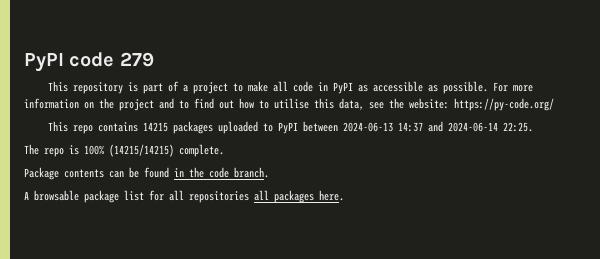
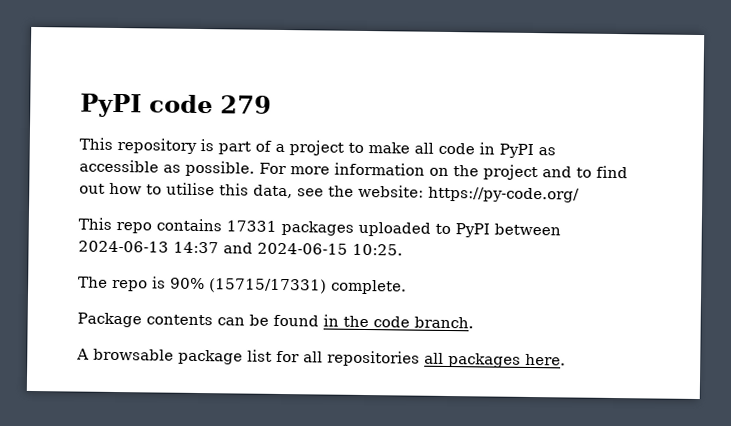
[143,122,169,132] 14215 -> [226,220,277,232] 17331
[448,122,534,132] 2024-06-14 22:25. -> [257,242,403,256] 2024-06-15 10:25.
[84,144,174,157] 100% (14215/14215) -> [170,277,327,294] 90% (15715/17331)

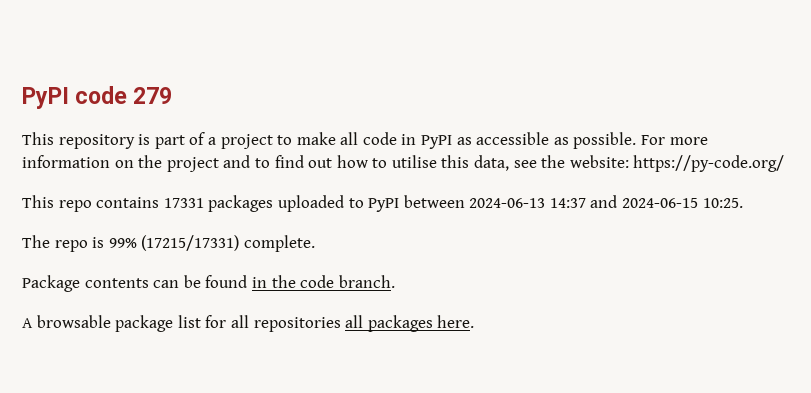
[170,277,327,294] 90% (15715/17331) -> [108,235,240,251] 99% (17215/17331)

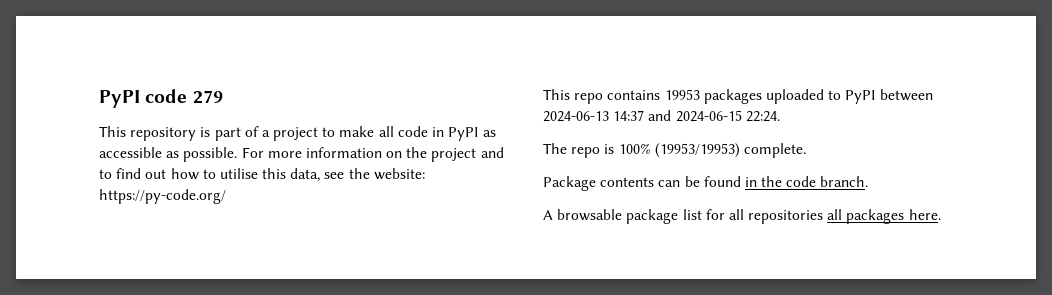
[163,198,204,208] 17331 -> [664,89,700,100] 19953
[702,198,743,208] 10:25. -> [745,111,780,122] 22:24.
[108,235,240,251] 99% (17215/17331) -> [618,143,740,158] 100% (19953/19953)

